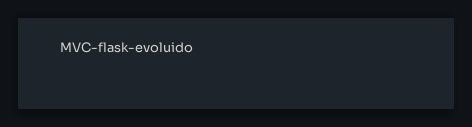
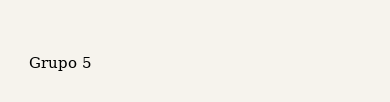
[60,42,193,53] MVC-flask-evoluido -> [29,57,92,71] Grupo 5

